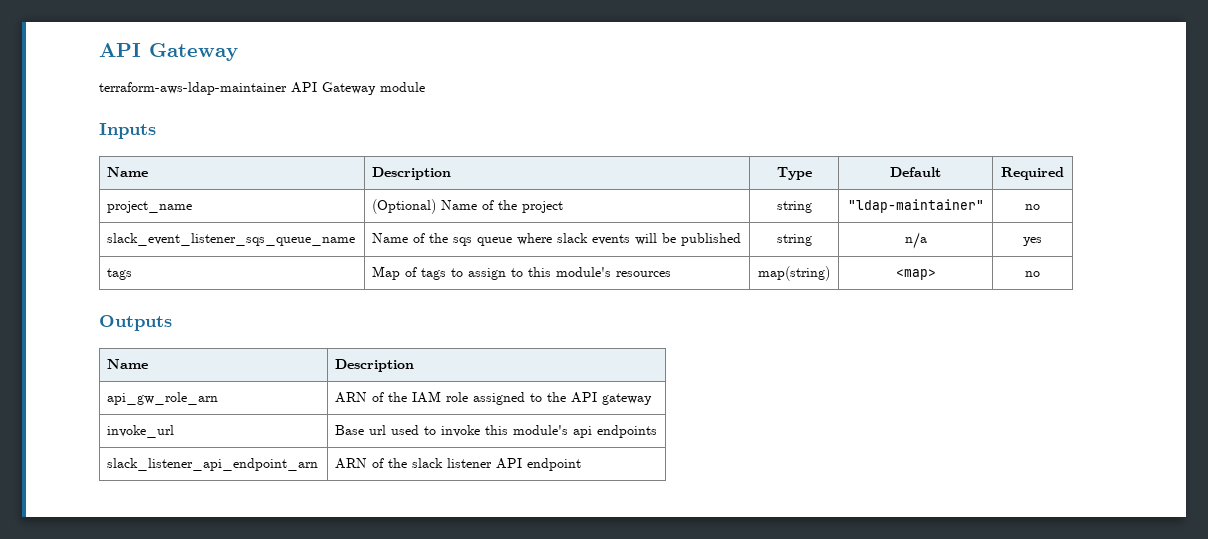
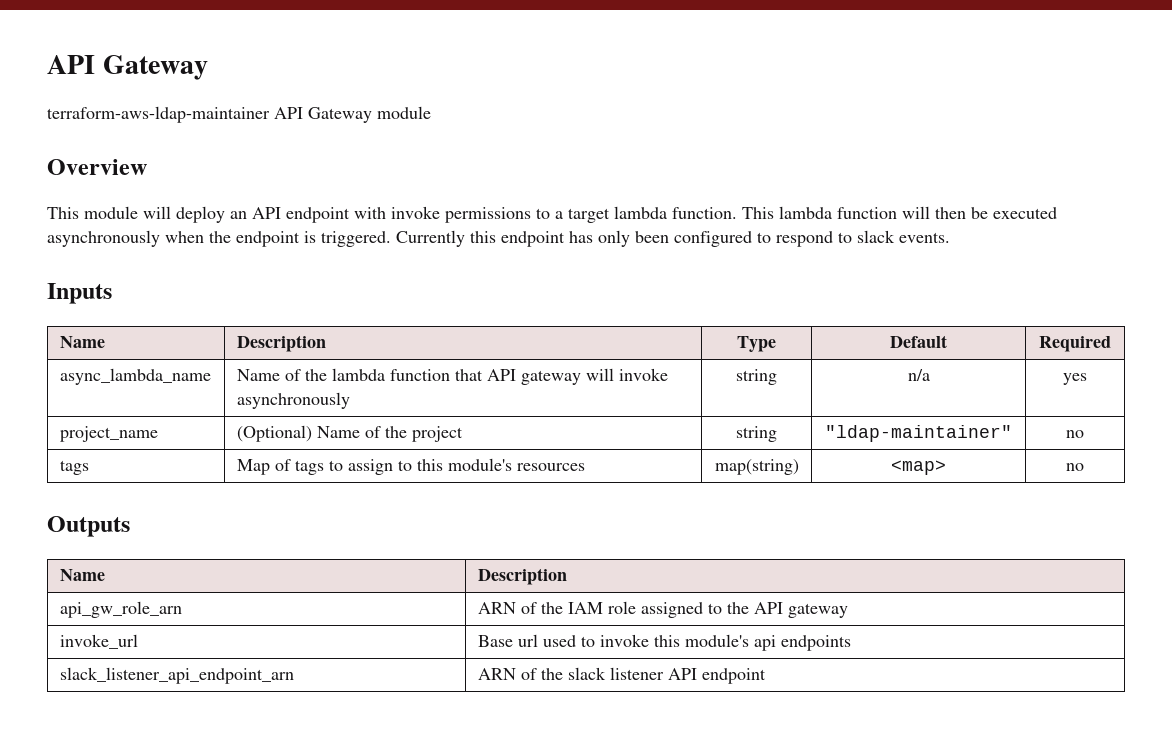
(425, 87) none -> [47,159,147,175] [47,206,1057,223] [47,230,950,247] // Overview // This module will deploy an API endpoint with invoke permissions to a target lambda function. This lambda function will then be executed asynchronously when the endpoint is triggered. Currently this endpoint has only been configured to respond to slack events.
(1064, 173) none -> [59,368,211,385] [236,368,668,385] [236,392,350,409] [736,369,777,385] [907,369,930,381] [1063,373,1087,385] // async_lambda_name | Name of the lambda function that API gateway will invoke asynchronously | string | n/a | yes
[107,233,356,246] [372,233,742,246] [776,234,812,246] [904,232,927,249] [1023,237,1042,246] // slack_event_listener_sqs_queue_name | Name of the sqs queue where slack events will be published | string | n/a | yes -> (1084, 434) none

